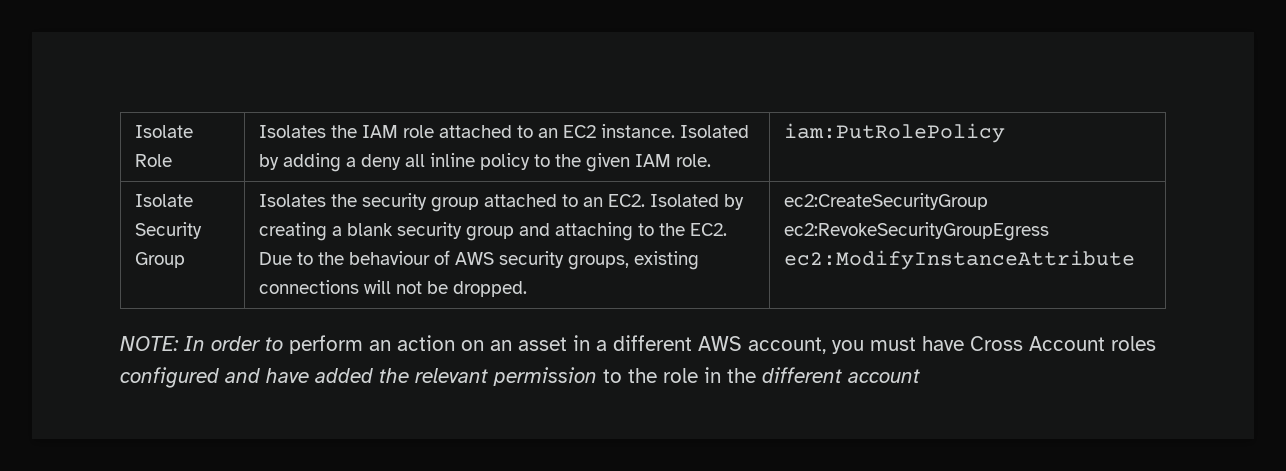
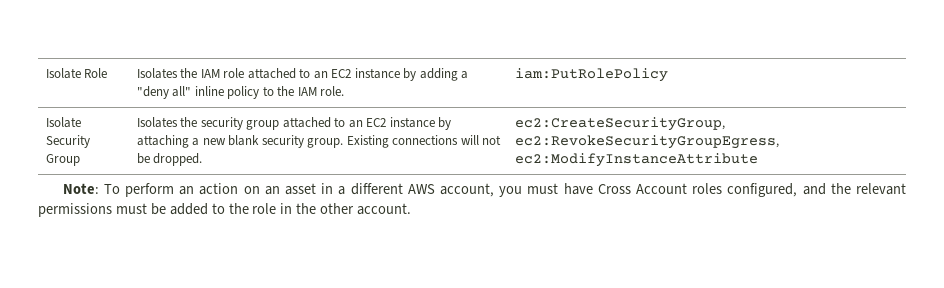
[601,124,750,138] instance. Isolated -> [354,68,400,79] instance
[361,154,426,170] deny all -> [136,86,192,99] "deny all"
[586,153,631,172] given -> (295, 91) none
[608,194,745,210] [259,222,728,241] [259,250,700,270] EC2. Isolated by creating a blank security group and attaching to the EC2. Due to the behaviour of AWS security groups, existing -> [366,117,452,130] [136,135,389,148] EC2 instance by attaching a new blank security group. Existing
[784,193,989,210] [784,222,1050,241] ec2:CreateSecurityGroup ec2:RevokeSecurityGroupEgress -> [514,117,725,131] [514,135,779,149] ec2:CreateSecurityGroup, ec2:RevokeSecurityGroupEgress,
[120,336,283,351] NOTE: In order to -> [62,183,120,194] Note: To
[120,367,597,388] configured and have added the relevant permission -> [727,183,906,197] [38,203,208,217] configured, and the relevant permissions must be added
[762,367,920,383] different account -> [320,203,412,215] other account.

